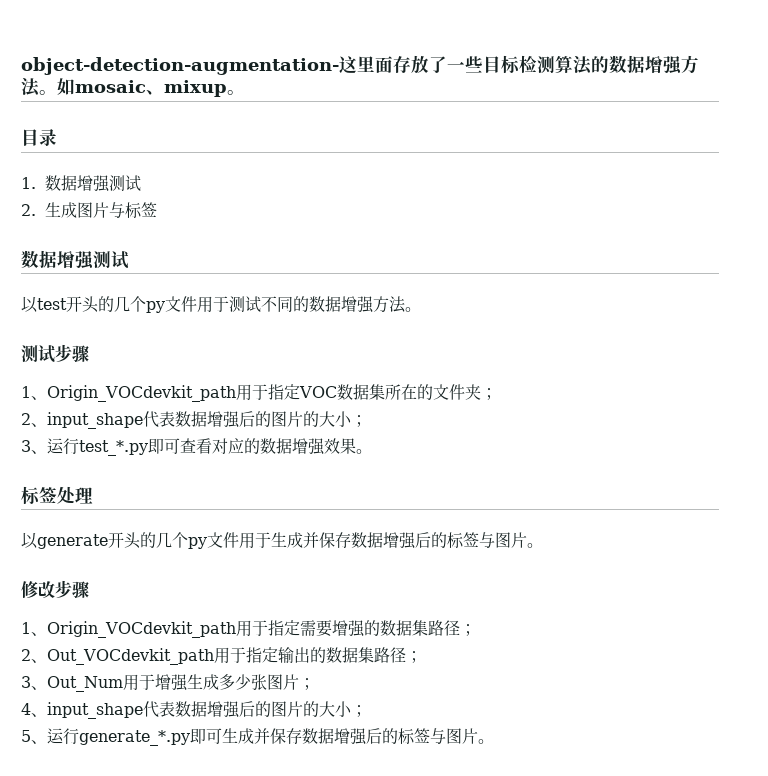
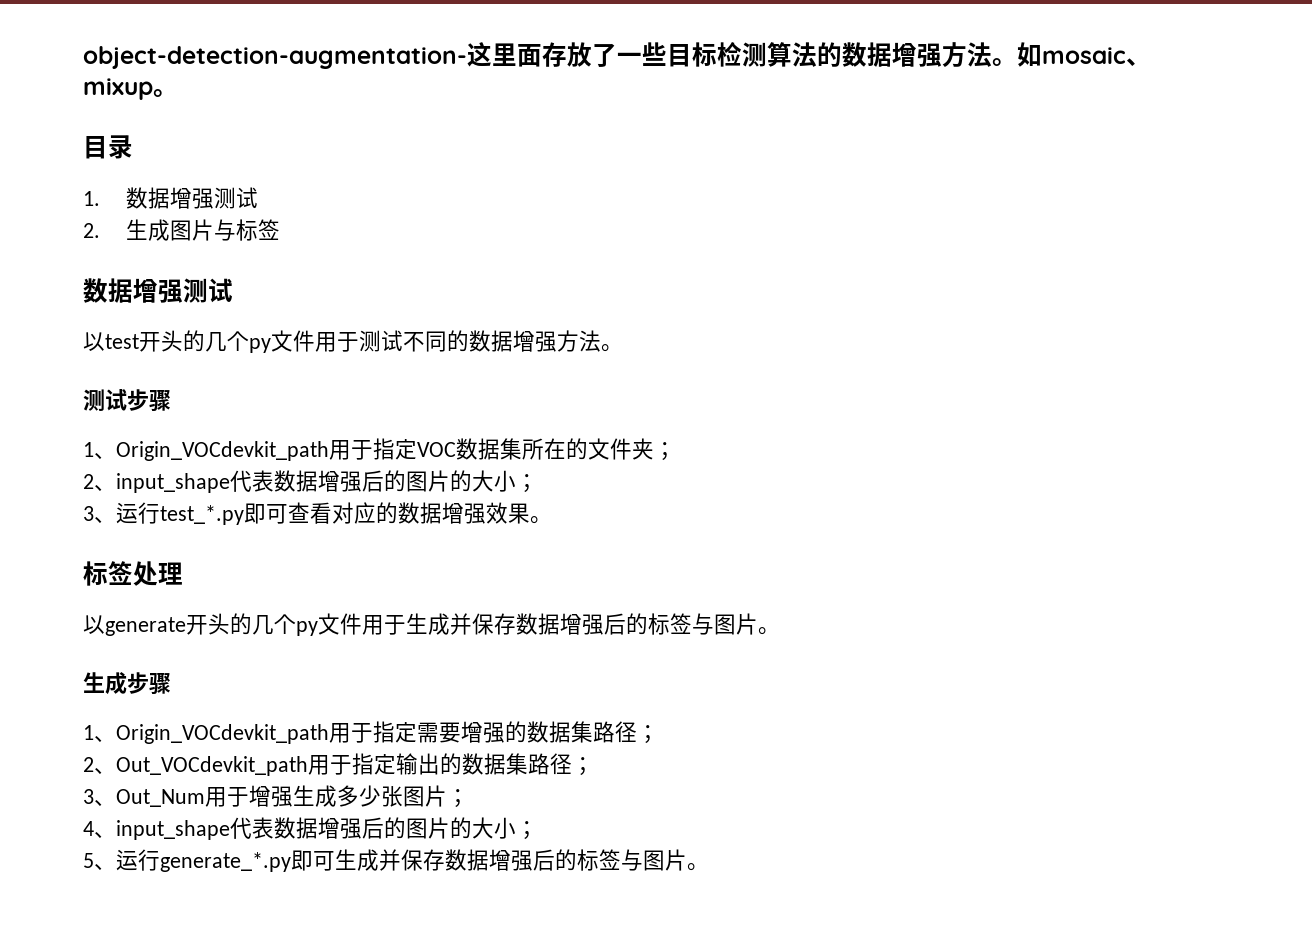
[21,581,55,599] 修改 -> [83,672,127,695] 生成

